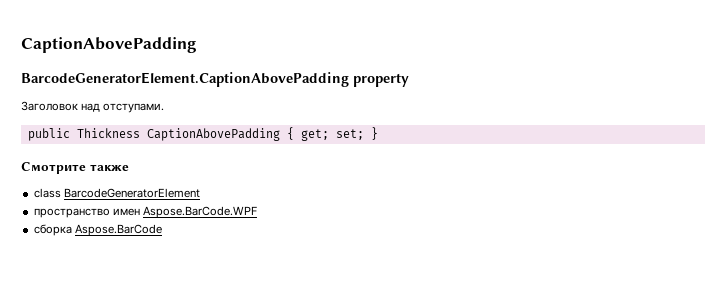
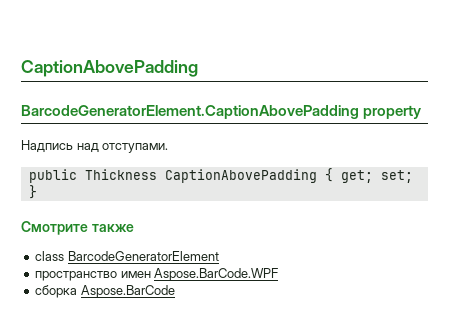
[21,101,78,111] Заголовок -> [21,140,73,153] Надпись

